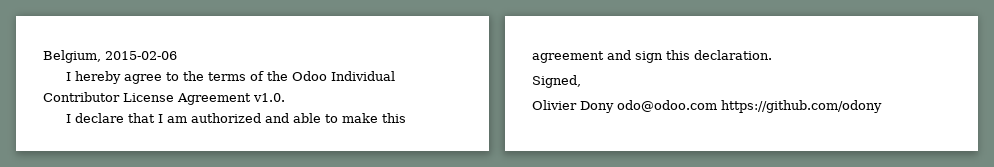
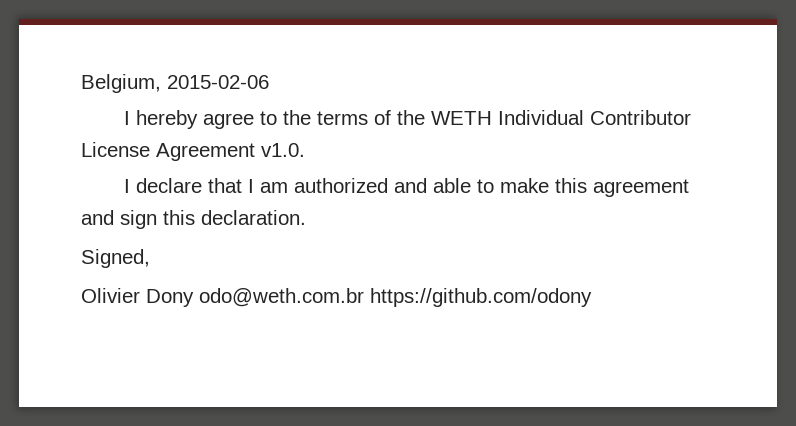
[292,71,328,81] Odoo -> [430,111,492,125] WETH
[617,100,717,112] odo@odoo.com -> [199,288,364,307] odo@weth.com.br

